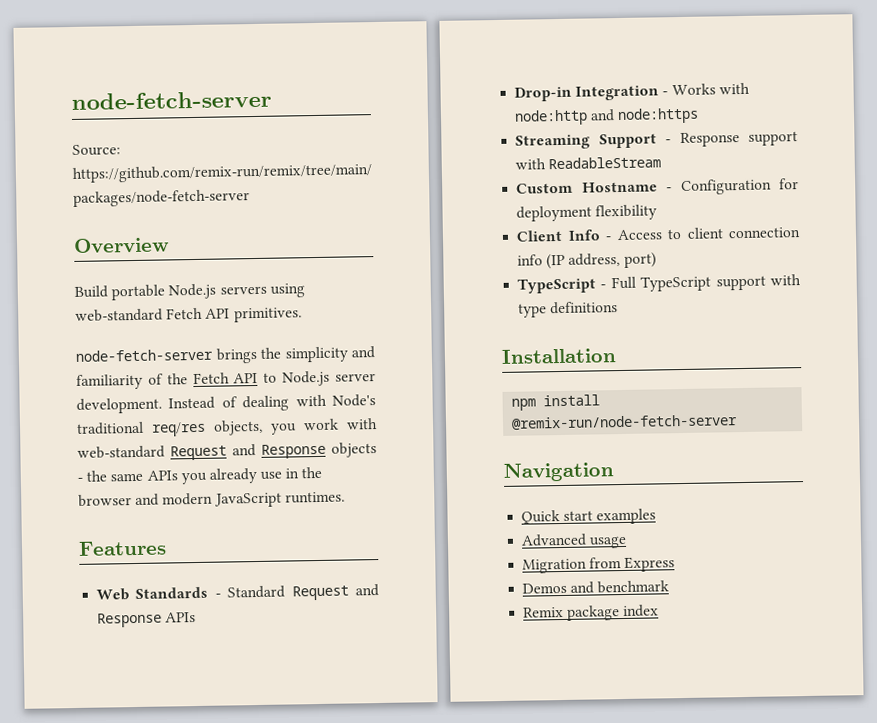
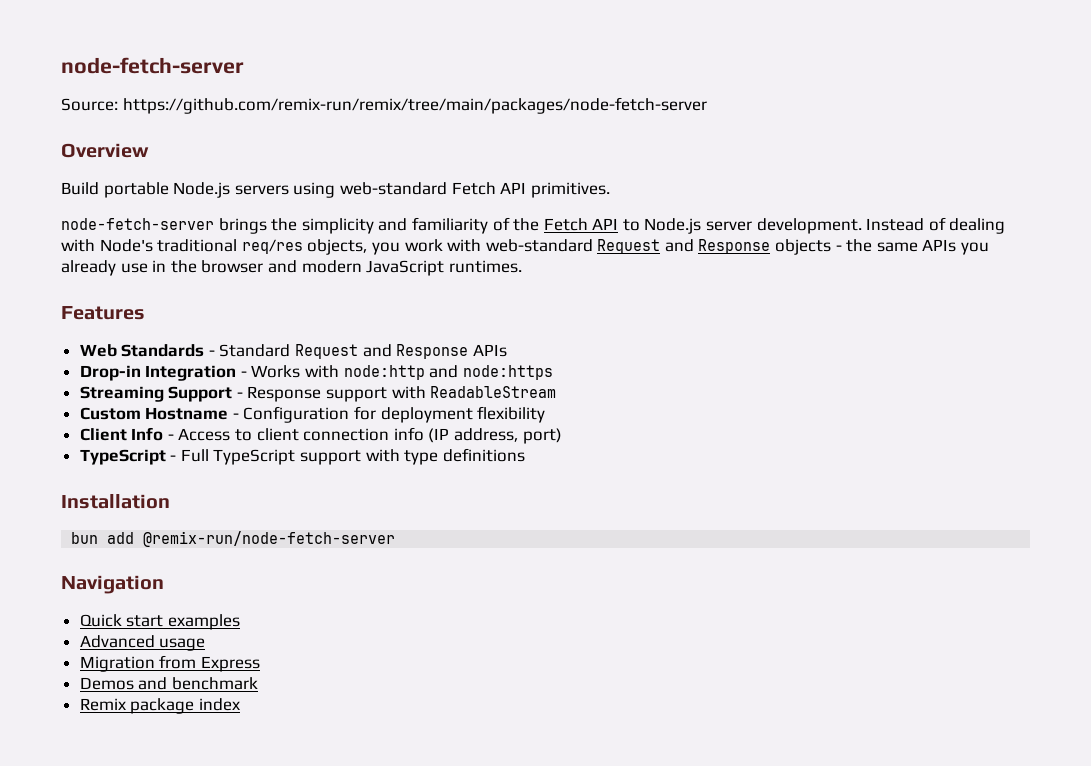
[511,394,601,411] npm install -> [71,532,135,544] bun add

